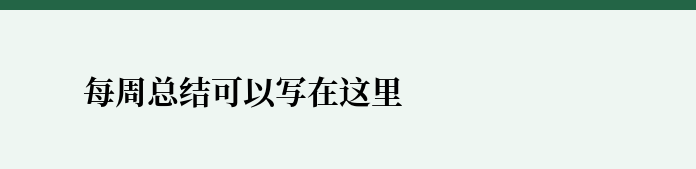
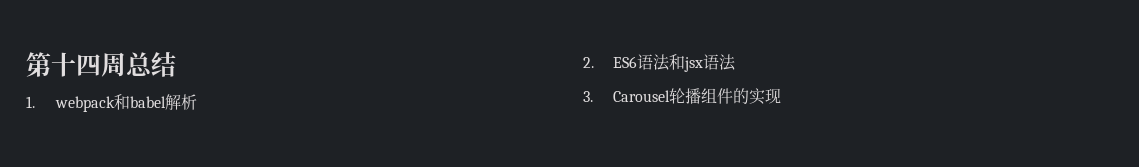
[83,76,115,108] 每 -> [26,52,101,77] 第十四
[211,76,403,110] 可以写在这里 -> [26,94,197,112] [583,54,736,72] [583,88,781,105] // 1. webpack和babel解析 // 2. ES6语法和jsx语法 // 3. Carousel轮播组件的实现

